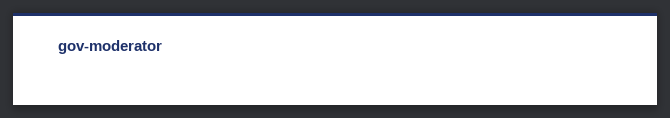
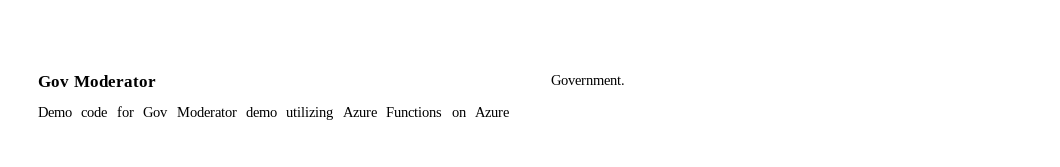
[58,40,162,54] gov-moderator -> [38,75,156,87] [38,106,509,120] [551,75,625,85] Gov Moderator // Demo code for Gov Moderator demo utilizing Azure Functions on Azure Government.

